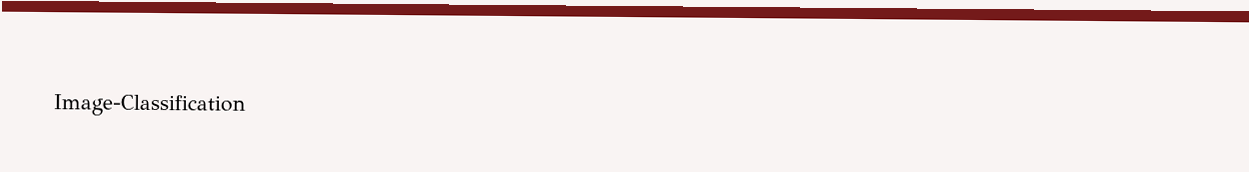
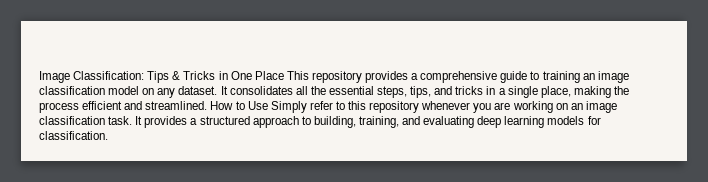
[53,94,246,117] Image-Classification -> [39,71,629,83] [39,86,629,98] [39,101,617,113] [39,116,601,128] [39,131,108,140] Image Classification: Tips & Tricks in One Place This repository provides a comprehensive guide to training an image classification model on any dataset. It consolidates all the essential steps, tips, and tricks in a single place, making the process efficient and streamlined. How to Use Simply refer to this repository whenever you are working on an image classification task. It provides a structured approach to building, training, and evaluating deep learning models for classification.

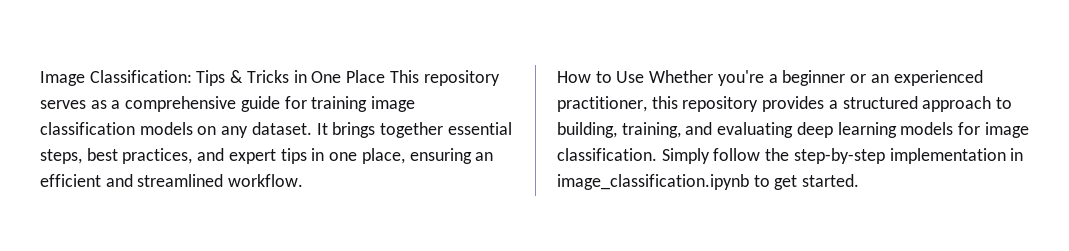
[365,71,409,83] provides -> [40,100,107,109] serves as
[530,71,629,83] [39,86,140,95] to training an image classification model -> [284,96,416,112] [40,122,193,135] for training image classification models
[229,86,629,98] [39,101,617,113] [39,116,143,125] consolidates all the essential steps, tips, and tricks in a single place, making the process efficient and streamlined. How to Use Simply refer to this repository whenever you are working on an image classification task. It -> [332,122,512,138] [40,148,494,164] [40,174,304,187] [557,70,983,86] [557,96,759,112] brings together essential steps, best practices, and expert tips in one place, ensuring an efficient and streamlined workflow. // How to Use Whether you're a beginner or an experienced practitioner, this repository
[39,131,108,140] classification. -> [984,122,1029,138] [557,148,1024,164] [557,174,860,190] image classification. Simply follow the step-by-step implementation in image_classification.ipynb to get started.

